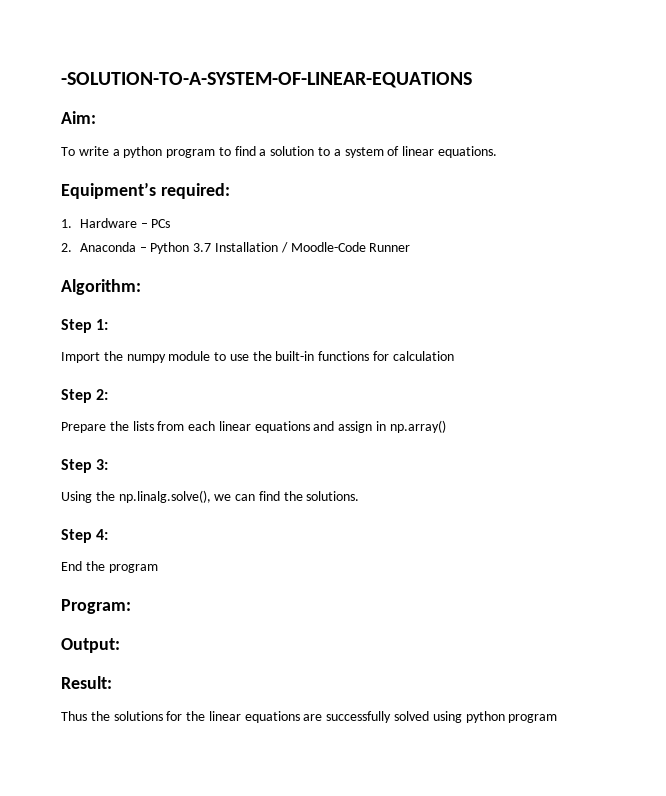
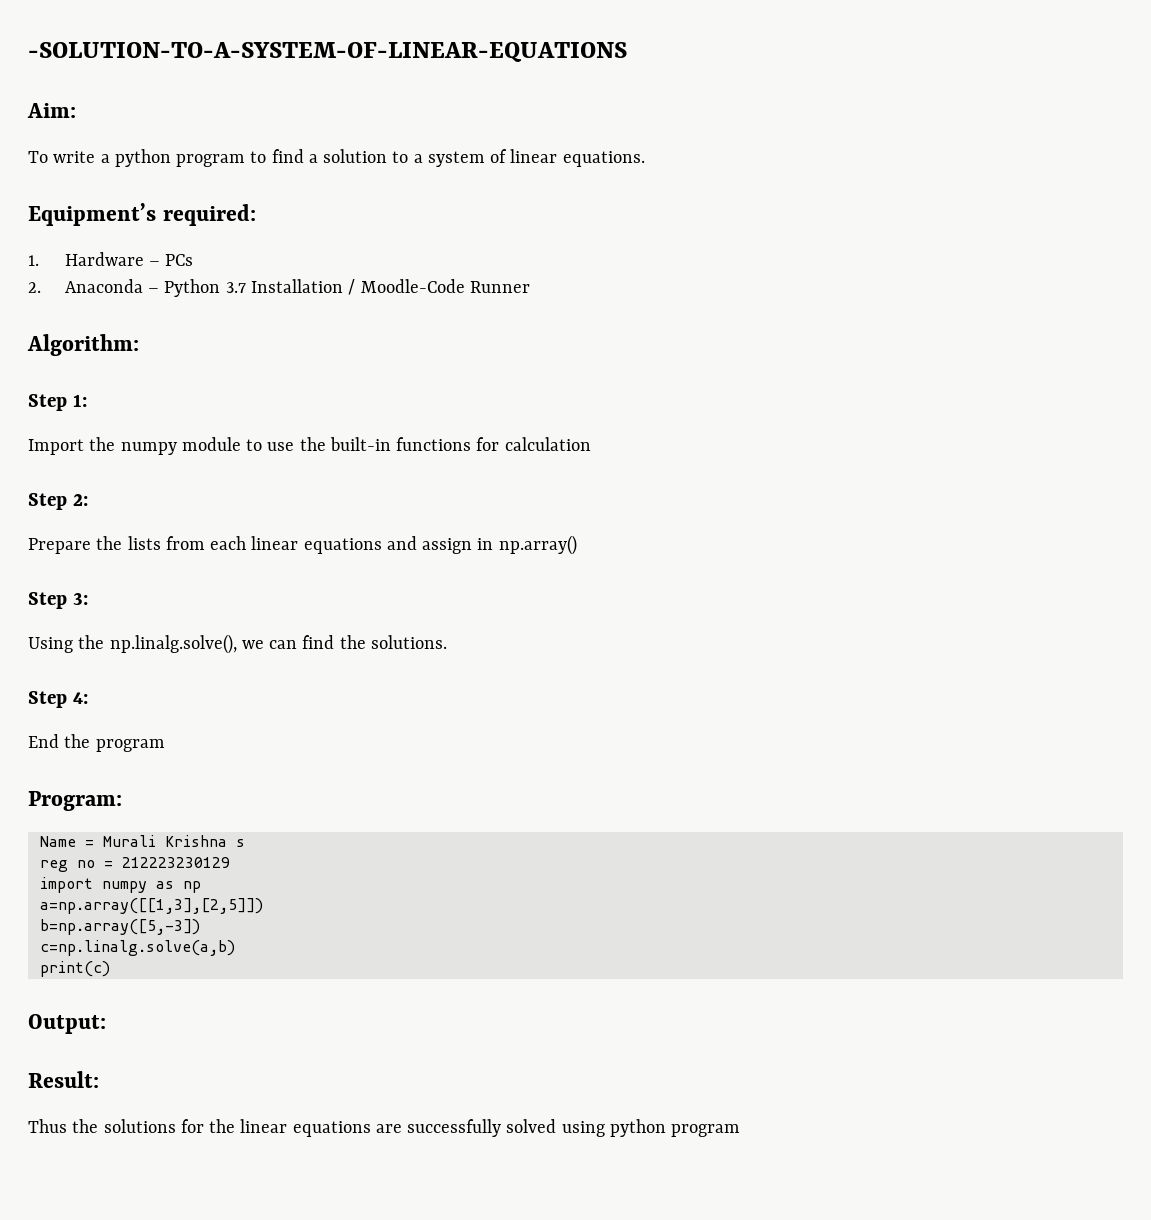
(131, 606) none -> [39,835,245,847] [39,857,230,872] [39,877,201,893] [39,898,263,914] [39,919,200,935] [39,940,235,956] [39,961,110,977] // Name = Murali Krishna s // reg no = 212223230129 // import numpy as np // a=np.array([[1,3],[2,5]]) // b=np.array([5,-3]) // c=np.linalg.solve(a,b) // print(c)

